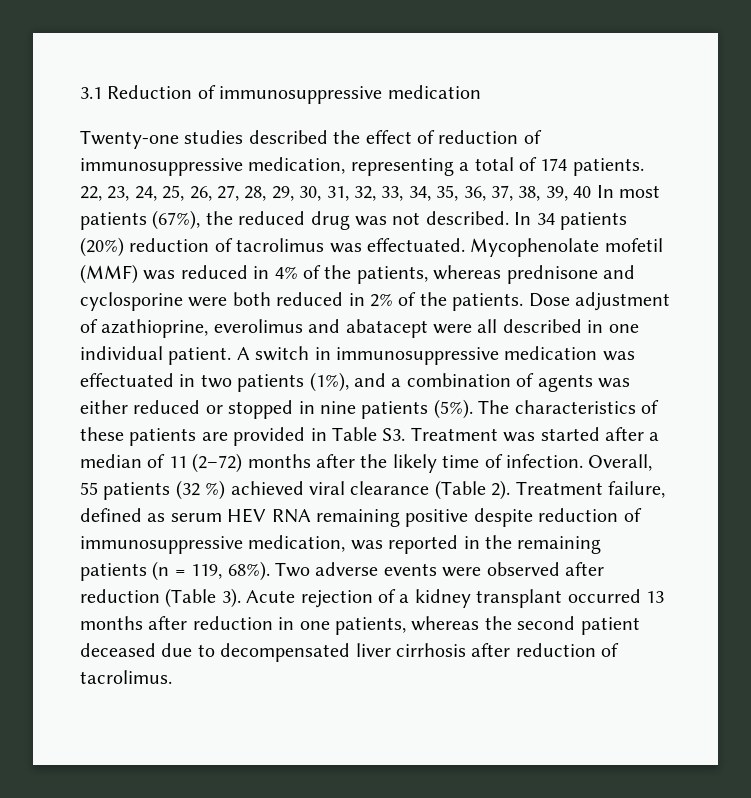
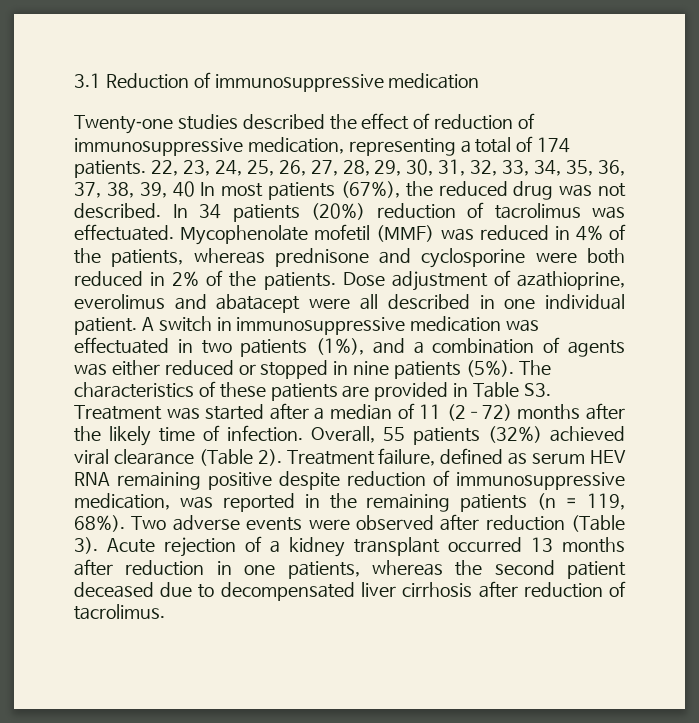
[175,480,226,500] (32 %) -> [488,426,542,443] (32%)

